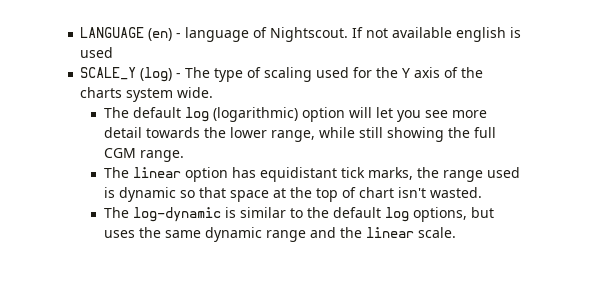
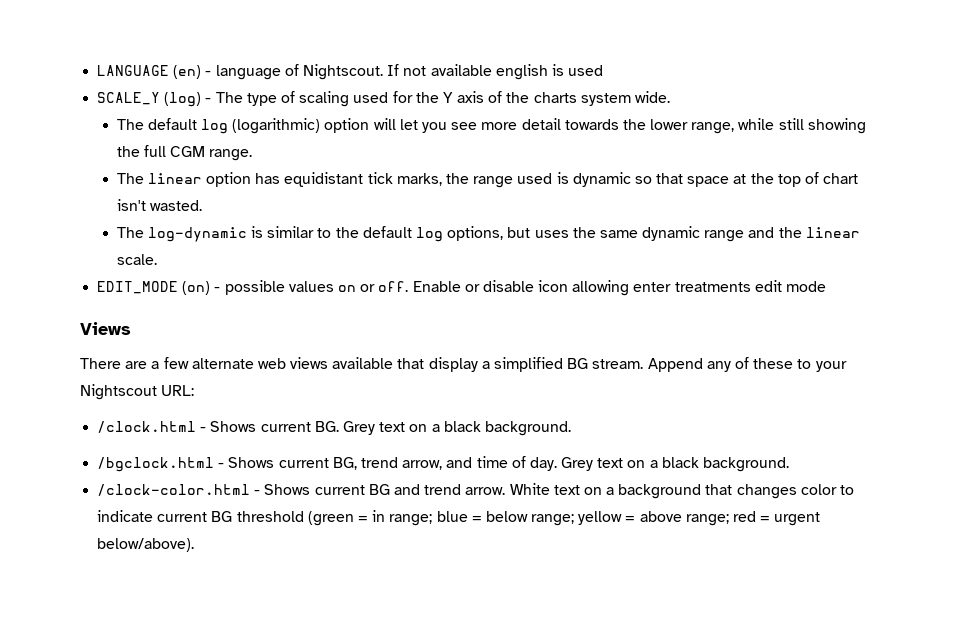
(457, 232) none -> [97,280,827,296] [80,322,131,335] [80,357,847,372] [80,384,195,400] [97,421,571,436] [97,456,790,472] [97,483,855,499] [97,510,821,526] [97,538,195,552] // EDIT_MODE (on) - possible values on or off. Enable or disable icon allowing enter treatments edit mode // Views // There are a few alternate web views available that display a simplified BG stream. Append any of these to your Nightscout URL: // /clock.html - Shows current BG. Grey text on a black background. // /bgclock.html - Shows current BG, trend arrow, and time of day. Grey text on a black background. // /clock-color.html - Shows current BG and trend arrow. White text on a background that changes color to indicate current BG threshold (green = in range; blue = below range; yellow = above range; red = urgent below/above).

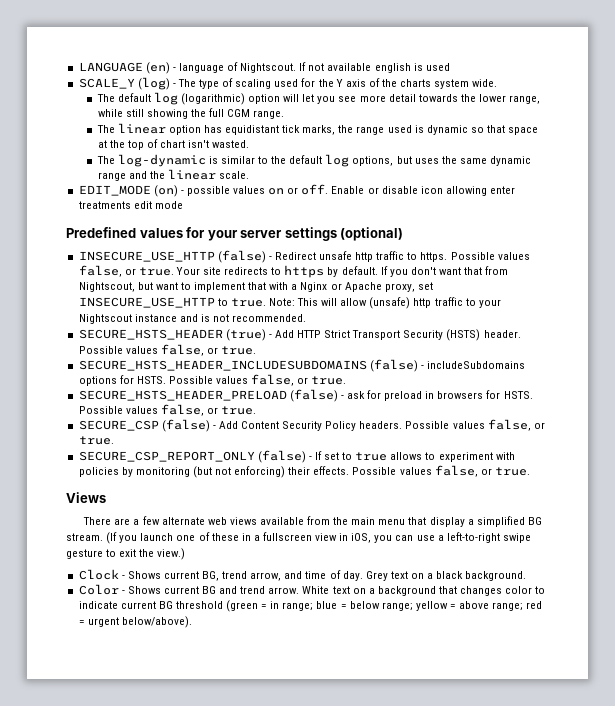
(827, 286) none -> [66,227,404,241] [78,250,530,263] [78,265,509,278] [78,282,433,292] [78,297,501,309] [78,314,307,324] [78,329,521,341] [78,344,257,356] [78,359,525,372] [78,374,347,386] [78,389,533,402] [78,404,257,416] [78,419,545,432] [78,436,114,445] [78,450,515,463] [78,465,530,478] // Predefined values for your server settings (optional) // INSECURE_USE_HTTP (false) - Redirect unsafe http traffic to https. Possible values false, or true. Your site redirects to https by default. If you don't want that from Nightscout, but want to implement that with a Nginx or Apache proxy, set INSECURE_USE_HTTP to true. Note: This will allow (unsafe) http traffic to your Nightscout instance and is not recommended. // SECURE_HSTS_HEADER (true) - Add HTTP Strict Transport Security (HSTS) header. Possible values false, or true. // SECURE_HSTS_HEADER_INCLUDESUBDOMAINS (false) - includeSubdomains options for HSTS. Possible values false, or true. // SECURE_HSTS_HEADER_PRELOAD (false) - ask for preload in browsers for HSTS. Possible values false, or true. // SECURE_CSP (false) - Add Content Security Policy headers. Possible values false, or true. // SECURE_CSP_REPORT_ONLY (false) - If set to true allows to experiment with policies by monitoring (but not enforcing) their effects. Possible values false, or true.
(394, 363) none -> [307,516,406,525] from the main menu
[647,357,847,372] [80,384,195,400] [97,421,571,436] [97,457,215,472] Append any of these to your Nightscout URL: // /clock.html - Shows current BG. Grey text on a black background. // /bgclock.html -> [106,532,531,544] [66,548,186,560] [78,569,119,580] (If you launch one of these in a fullscreen view in iOS, you can use a left-to-right swipe gesture to exit the view.) // Clock
[97,484,251,496] /clock-color.html -> [78,584,119,595] Color

